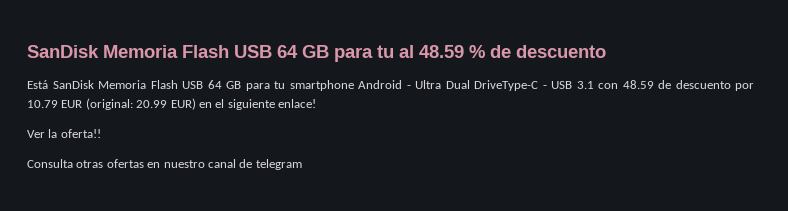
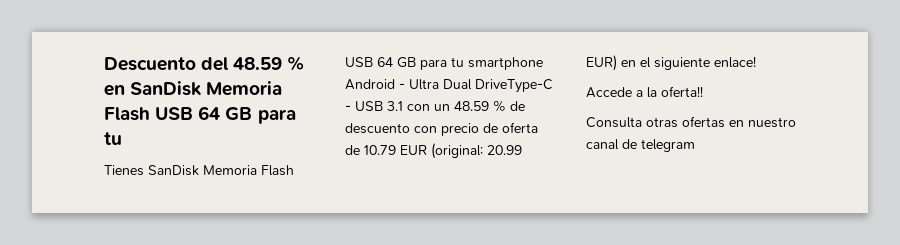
[27,45,606,62] [27,80,48,89] SanDisk Memoria Flash USB 64 GB para tu al 48.59 % de descuento // Está -> [104,56,306,71] [104,81,283,96] [104,106,296,124] [104,132,122,145] [104,165,144,176] Descuento del 48.59 % en SanDisk Memoria Flash USB 64 GB para tu // Tienes
[622,80,754,91] 48.59 de descuento por -> [434,100,525,112] [345,122,538,136] [345,145,360,155] un 48.59 % de descuento con precio de oferta de
[27,130,45,138] Ver -> [586,87,643,98] Accede a

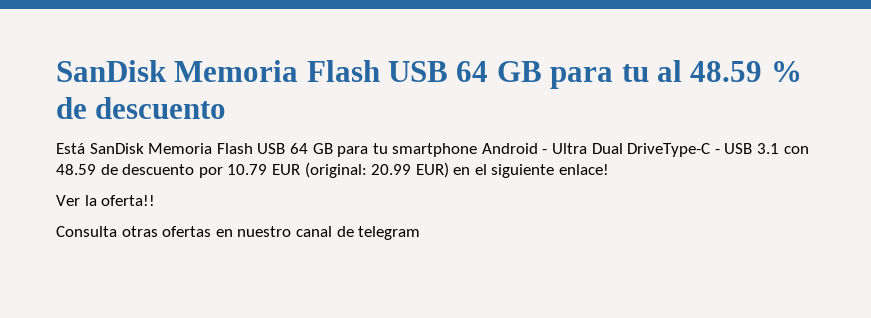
[104,56,306,71] [104,81,283,96] [104,106,296,124] [104,132,122,145] [104,165,144,176] Descuento del 48.59 % en SanDisk Memoria Flash USB 64 GB para tu // Tienes -> [56,60,802,89] [56,97,227,119] [56,143,85,154] SanDisk Memoria Flash USB 64 GB para tu al 48.59 % de descuento // Está
[434,100,525,112] [345,122,538,136] [345,145,360,155] un 48.59 % de descuento con precio de oferta de -> [56,164,223,178] 48.59 de descuento por
[586,87,643,98] Accede a -> [56,195,80,206] Ver

